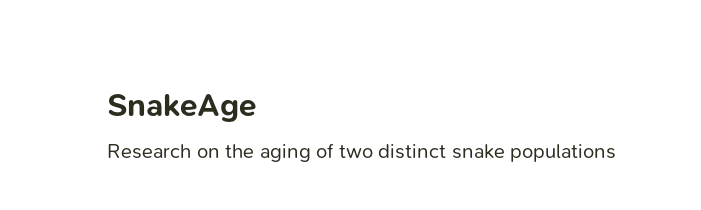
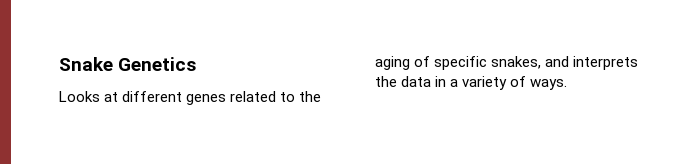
[107,94,256,122] [107,143,617,162] SnakeAge // Research on the aging of two distinct snake populations -> [59,57,197,71] [59,91,322,105] [375,56,639,70] [375,76,568,90] Snake Genetics // Looks at different genes related to the aging of specific snakes, and interprets the data in a variety of ways.

